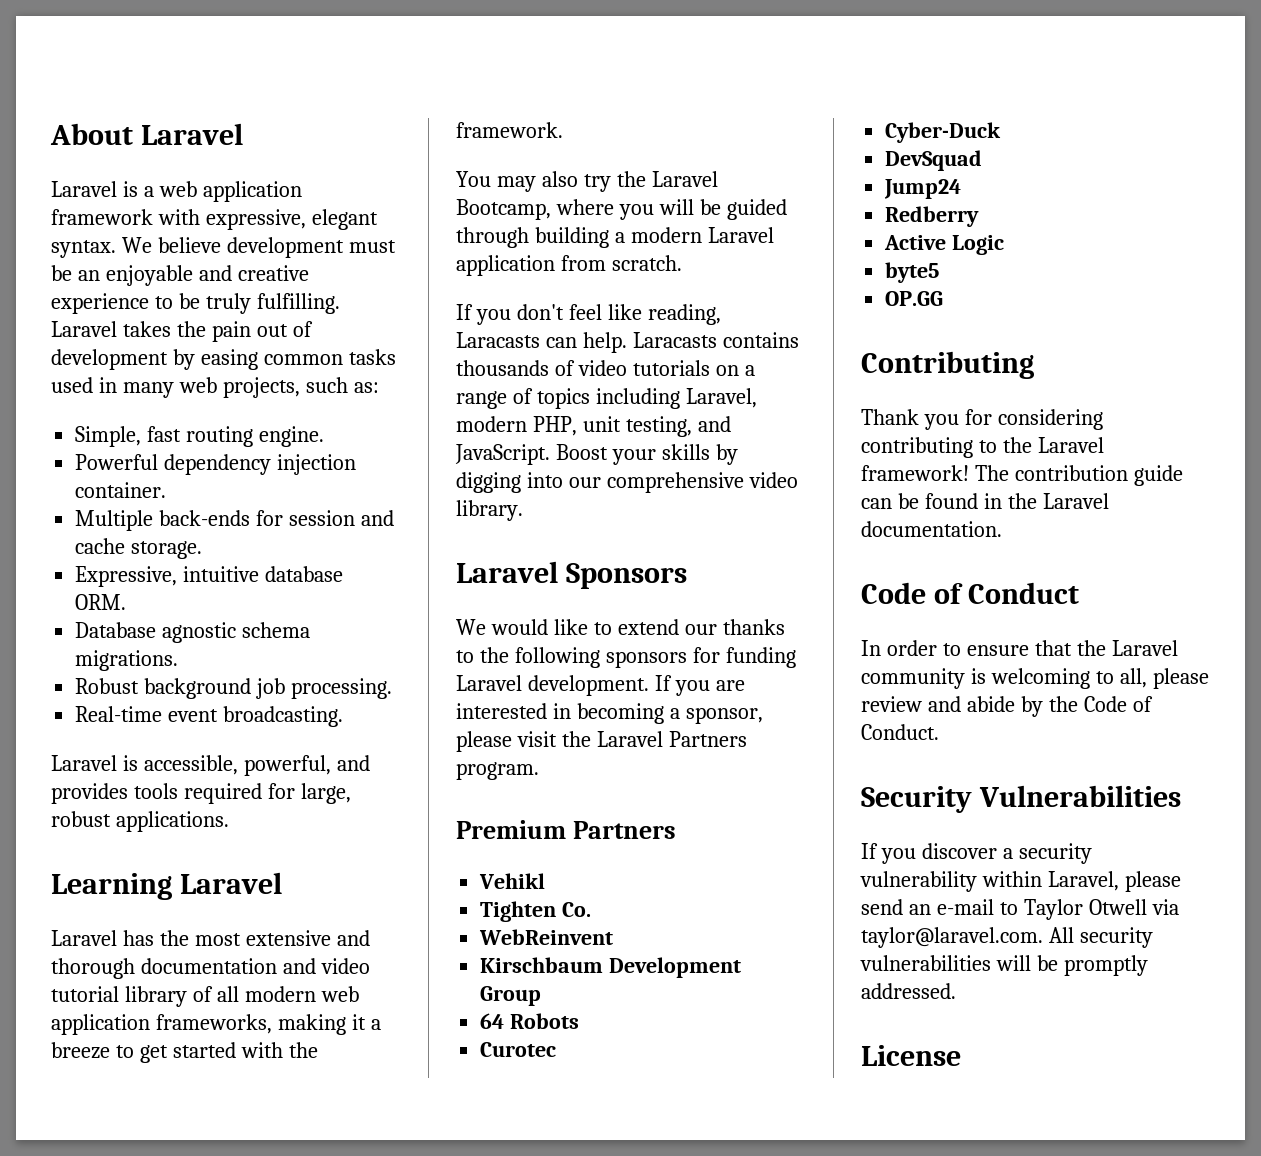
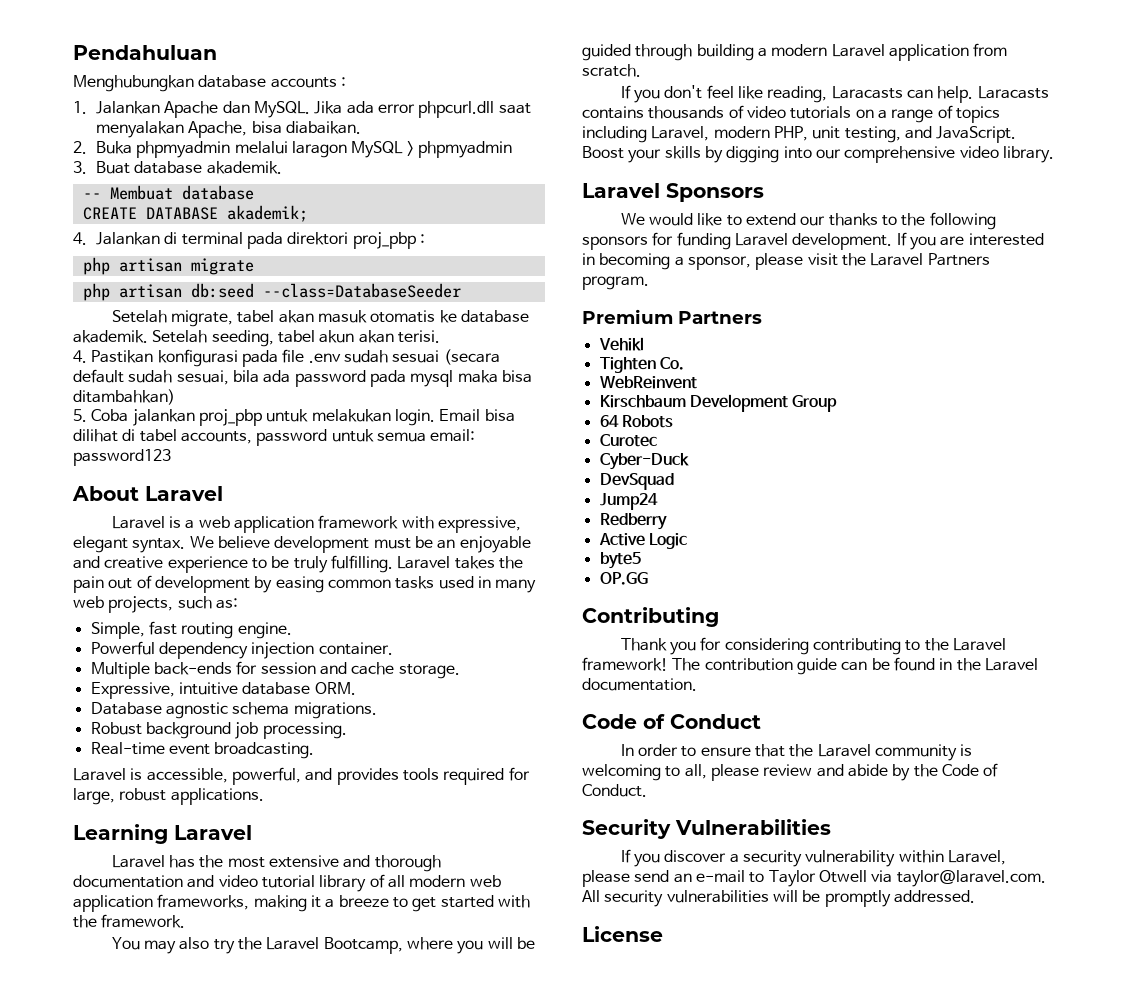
(50, 134) none -> [73,45,217,60] [73,75,346,92] [73,101,531,118] [96,121,362,138] [73,141,512,158] [73,161,282,174] [82,185,254,200] [82,205,308,222] [73,232,425,249] [82,257,254,275] [82,283,461,301] [111,310,529,327] [73,330,440,347] [73,349,500,367] [73,369,532,387] [73,389,175,405] [73,409,515,426] [73,429,476,446] [73,449,171,466] Pendahuluan // Menghubungkan database accounts : // 1. Jalankan Apache dan MySQL. Jika ada error phpcurl.dll saat menyalakan Apache, bisa diabaikan. // 2. Buka phpmyadmin melalui laragon MySQL > phpmyadmin // 3. Buat database akademik. // -- Membuat database // CREATE DATABASE akademik; // 4. Jalankan di terminal pada direktori proj_pbp : // php artisan migrate // php artisan db:seed --class=DatabaseSeeder // Setelah migrate, tabel akan masuk otomatis ke database akademik. Setelah seeding, tabel akun akan terisi. // 4. Pastikan konfigurasi pada file .env sudah sesuai (secara default sudah sesuai, bila ada password pada mysql maka bisa ditambahkan) // 5. Coba jalankan proj_pbp untuk melakukan login. Email bisa dilihat di tabel accounts, password untuk semua email: password123 //

